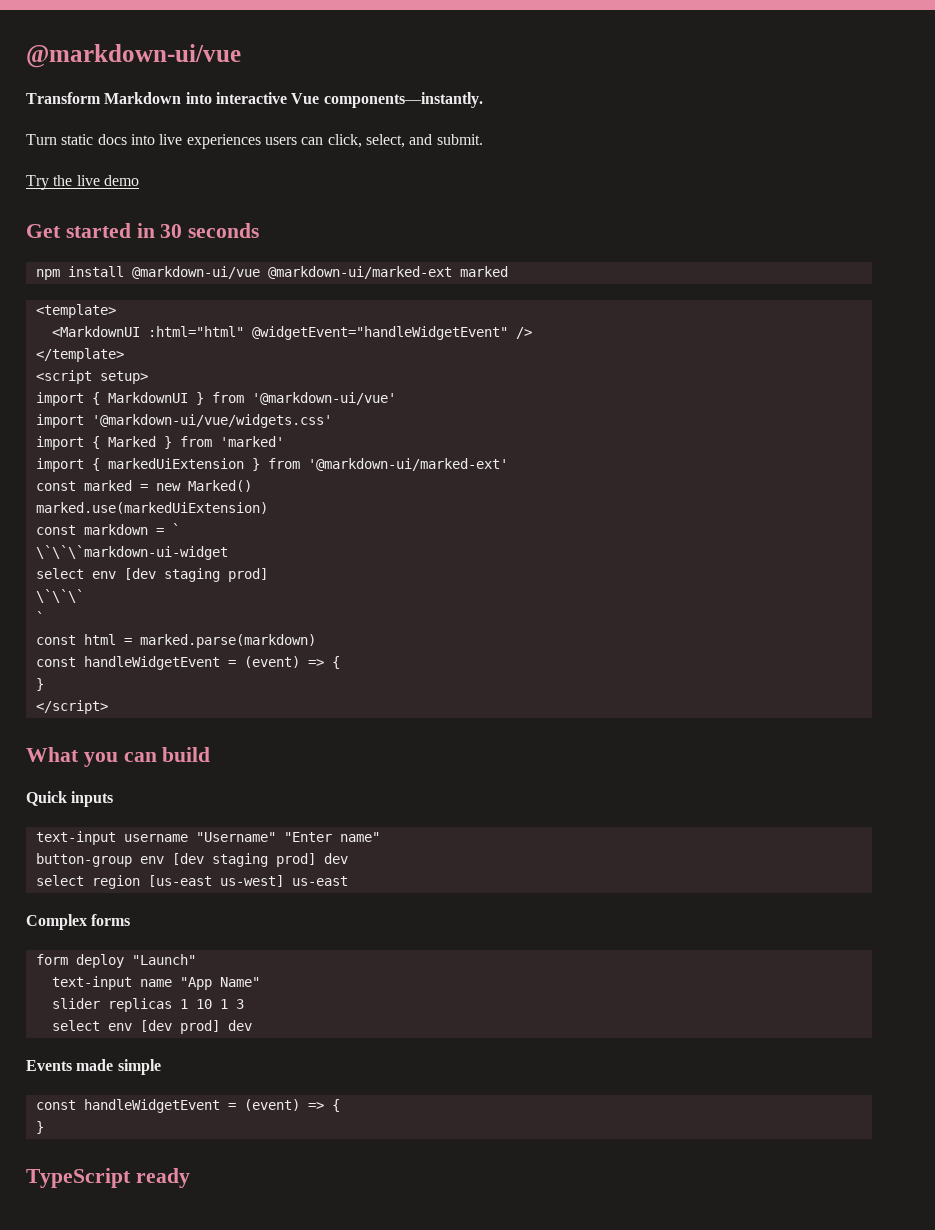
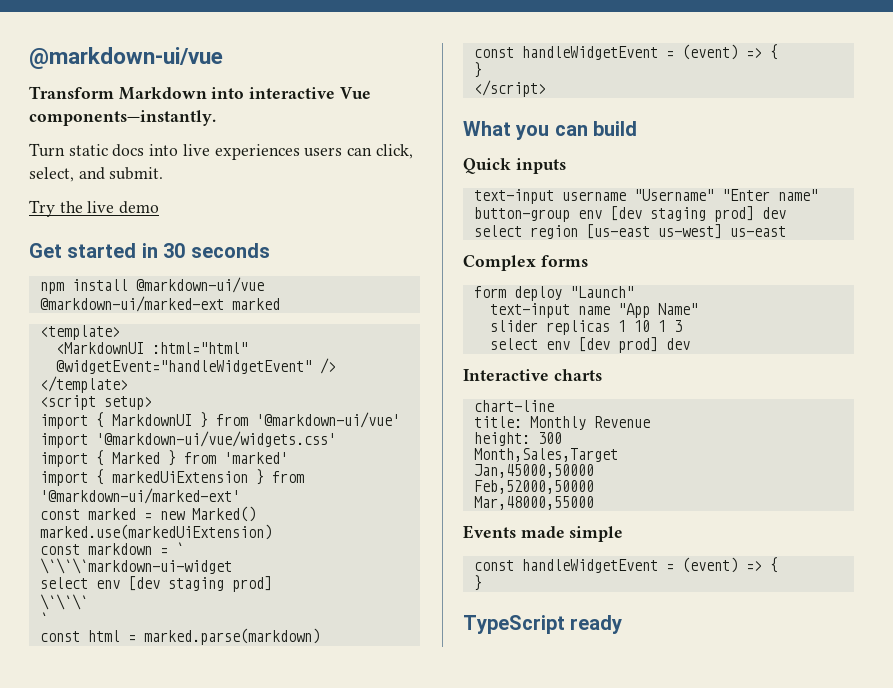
(252, 1025) none -> [463,369,602,381] [473,400,554,412] [473,416,650,430] [473,432,562,446] [473,448,618,462] [473,464,594,478] [473,480,594,494] [473,496,594,510] // Interactive charts // chart-line // title: Monthly Revenue // height: 300 // Month,Sales,Target // Jan,45000,50000 // Feb,52000,50000 // Mar,48000,55000

